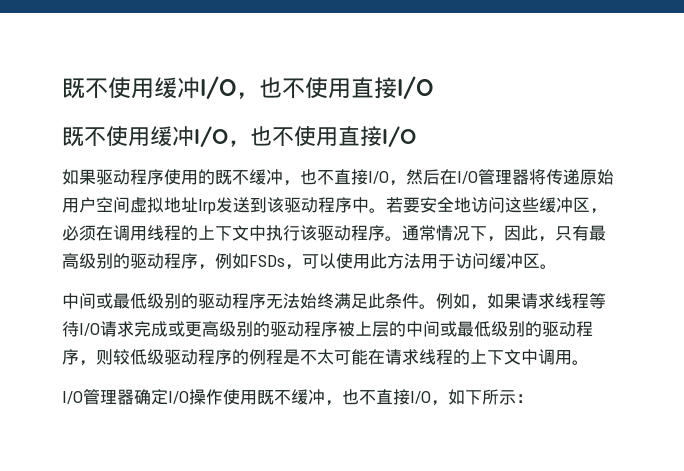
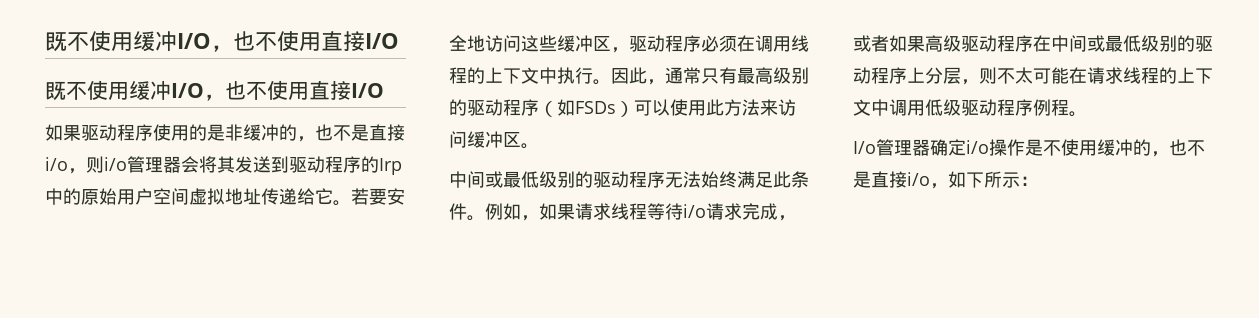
[215,169,580,186] 既不缓冲，也不直接I/O，然后在I/O管理器将传递 -> [207,124,405,142] [45,156,402,175] [45,188,81,205] 是非缓冲的，也不是直接i/o，则i/o管理器会将其发送到驱动程序的Irp中的
[198,197,369,214] Irp发送到该驱动程序中 -> [261,188,333,205] 传递给它
(607, 211) none -> [629,35,701,52] 驱动程序
[300,225,555,242] 该驱动程序。通常情况下，因此， -> [593,67,701,85] 。因此，通常
[198,253,302,270] ，例如FSDs， -> [539,99,634,117] （如FSDs）
[421,254,455,269] 用于 -> [760,99,778,116] 来
[79,323,100,336] I/O -> [683,204,706,218] i/o
[168,321,593,337] [62,349,300,366] 或更高级别的驱动程序被上层的中间或最低级别的驱动程序，则较低级驱动程序的例程是 -> [778,215,796,221] [853,35,1213,52] [853,67,997,85] ，或者如果高级驱动程序在中间或最低级别的驱动程序上分层，则
[572,360,589,365] [62,391,83,404] 。 // I/O -> [925,99,1087,117] [853,141,876,154] 低级驱动程序例程。 // I/o
[168,389,431,406] I/O操作使用既不缓冲，也不直接I/O -> [966,139,1205,157] [853,171,930,188] i/o操作是不使用缓冲的，也不是直接i/o

